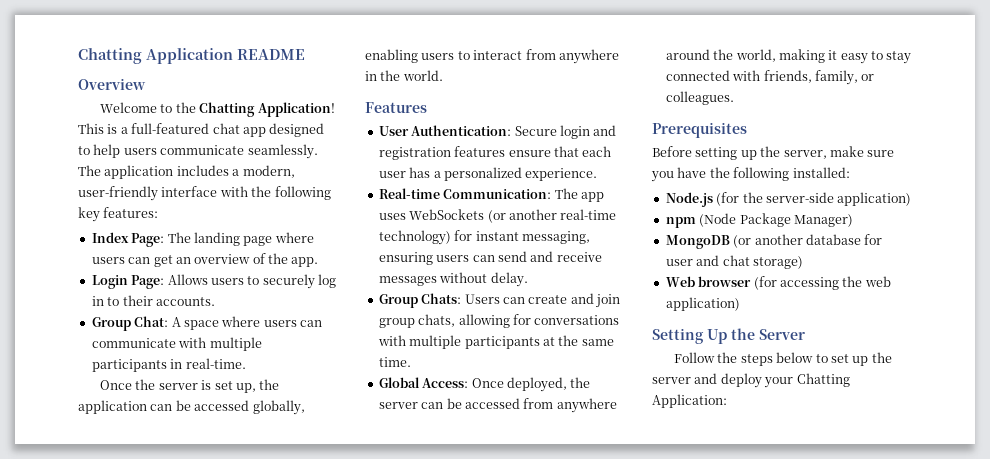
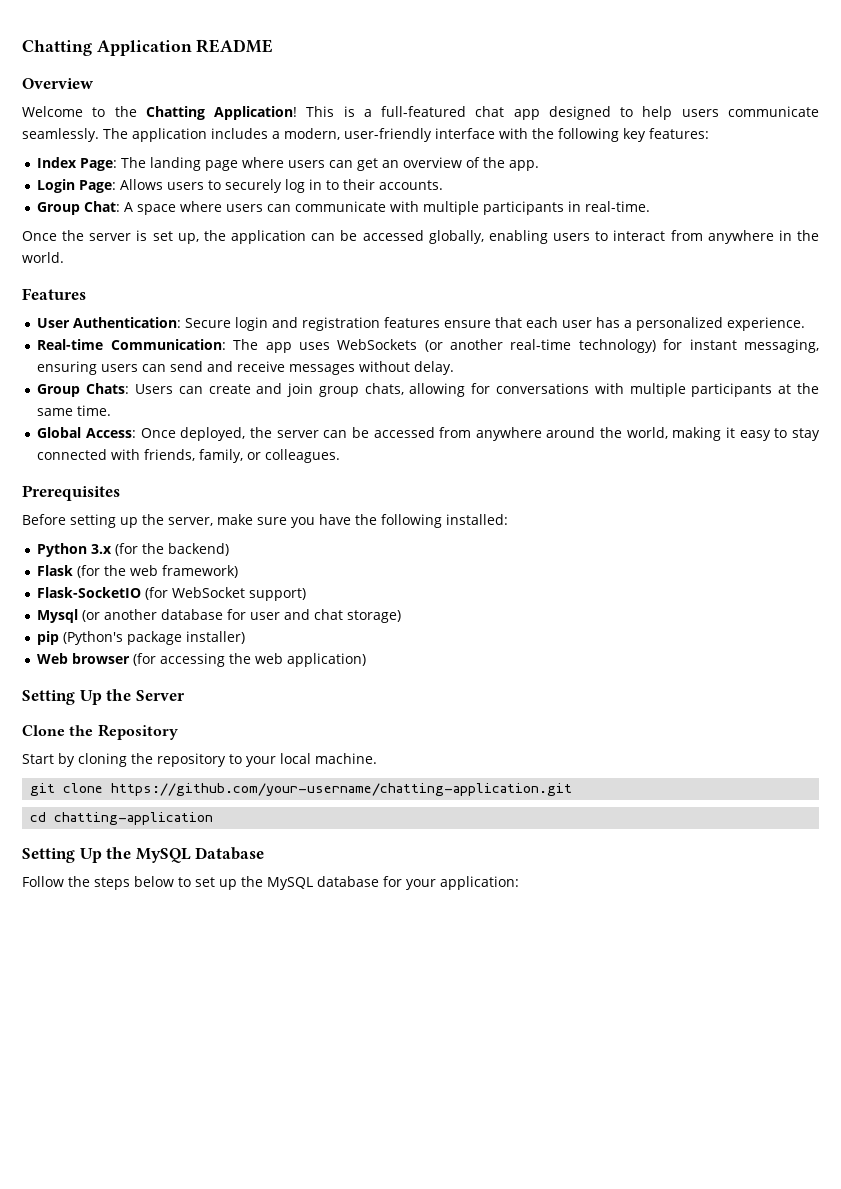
[665,192,912,207] [665,213,853,228] [665,235,730,249] Node.js (for the server-side application) // npm (Node Package Manager) // MongoDB -> [37,543,230,557] [37,565,239,578] [37,587,307,601] [37,609,79,623] Python 3.x (for the backend) // Flask (for the web framework) // Flask-SocketIO (for WebSocket support) // Mysql
(803, 262) none -> [37,631,246,645] // pip (Python's package installer)
(805, 334) none -> [22,724,178,740] [22,753,377,767] [30,783,573,796] [30,812,214,825] [22,847,265,863] // Clone the Repository // Start by cloning the repository to your local machine. // git clone https://github.com/your-username/chatting-application.git // cd chatting-application // Setting Up the MySQL Database
[652,373,850,388] [652,394,727,408] server and deploy your Chatting Application: -> [267,876,519,890] MySQL database for your application:

